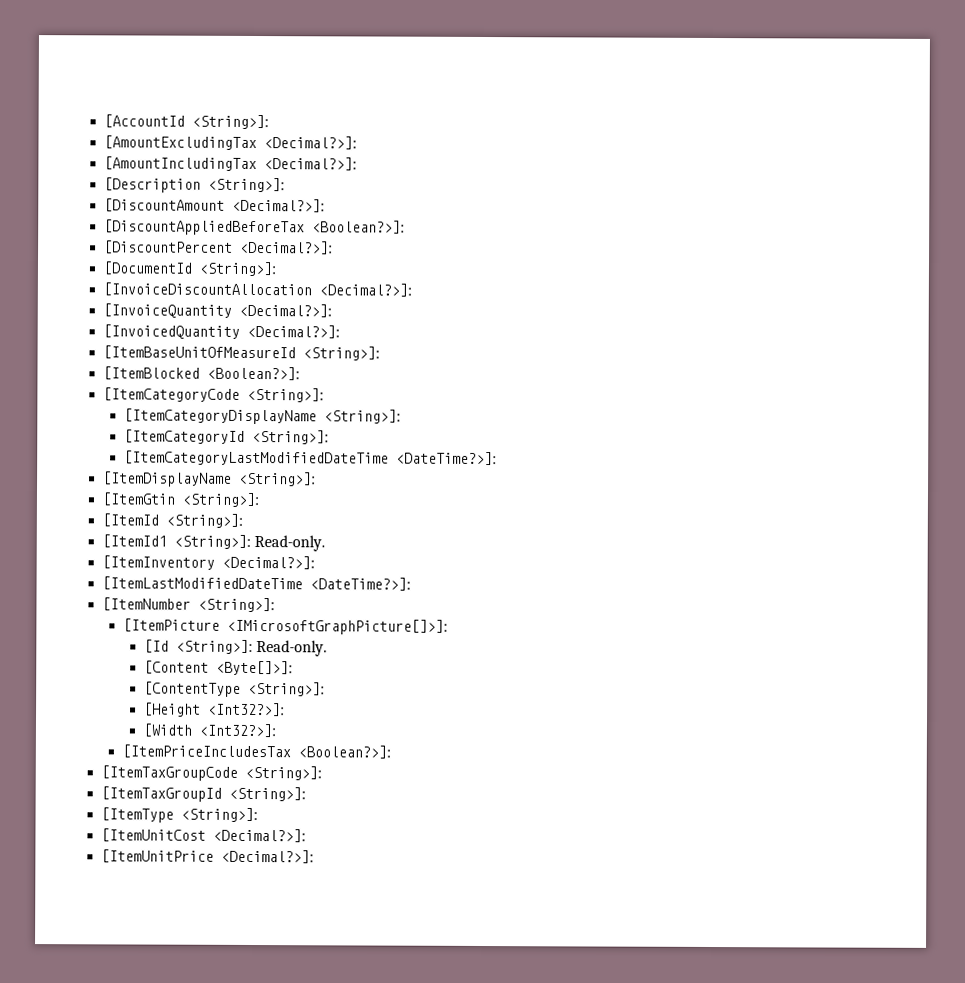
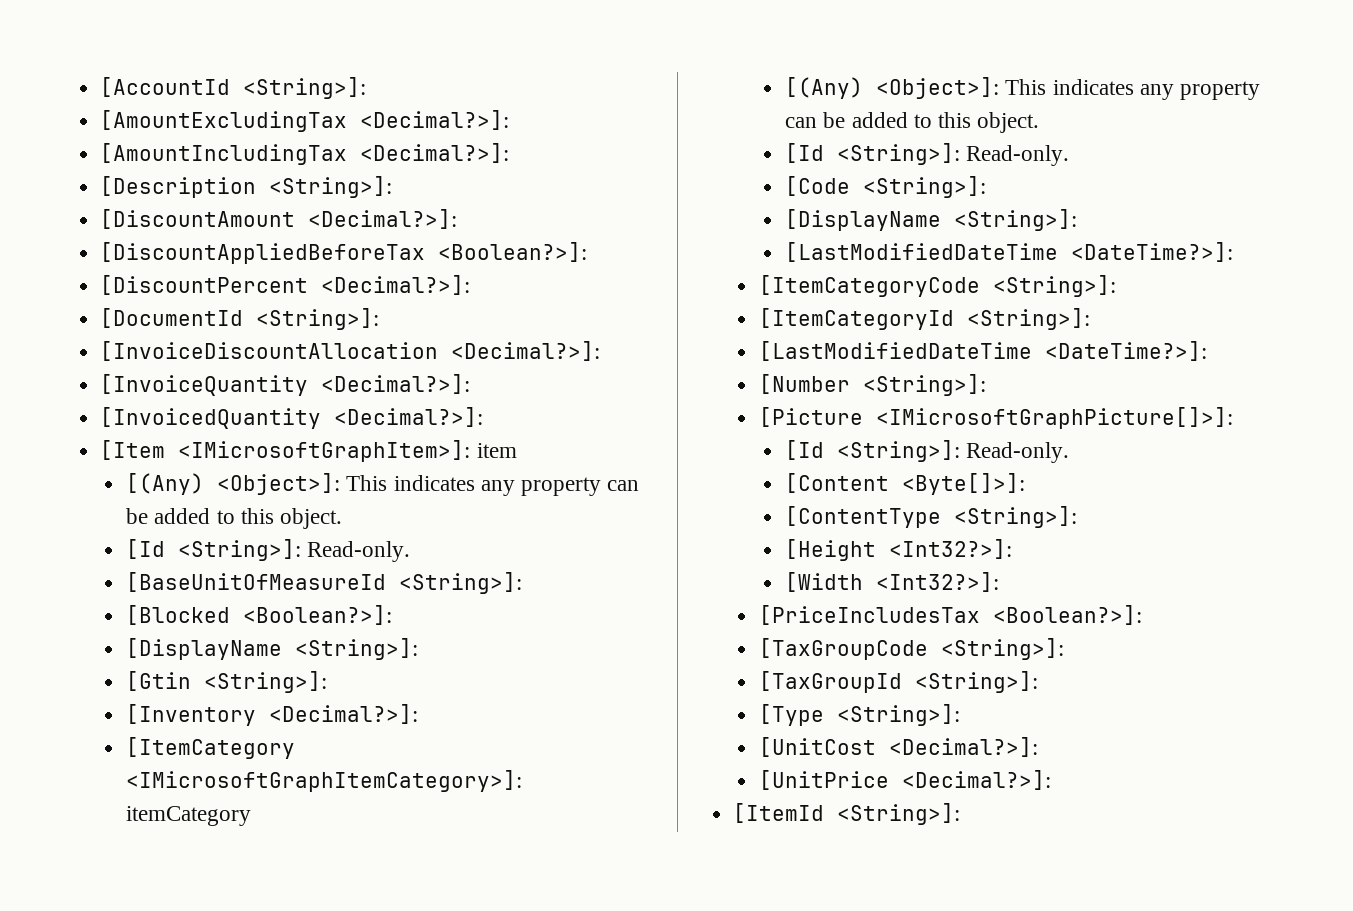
[103,345,381,361] [103,366,301,381] [103,387,325,403] [124,408,318,425] [ItemBaseUnitOfMeasureId <String>]: // [ItemBlocked <Boolean?>]: // [ItemCategoryCode <String>]: // [ItemCategoryDisplayName -> [100,440,517,462] [126,473,640,496] [126,508,343,529] [126,539,411,562] [126,572,523,594] [126,605,393,625] [126,638,419,660] [126,671,328,693] [126,704,419,726] [126,737,296,759] [126,770,523,792] [126,806,252,826] [785,77,1260,100] [785,112,1040,133] [785,143,1070,166] [785,176,987,198] [785,209,1078,231] [785,242,1234,262] [759,275,981,297] [Item <IMicrosoftGraphItem>]: item // [(Any) <Object>]: This indicates any property can be added to this object. // [Id <String>]: Read-only. // [BaseUnitOfMeasureId <String>]: // [Blocked <Boolean?>]: // [DisplayName <String>]: // [Gtin <String>]: // [Inventory <Decimal?>]: // [ItemCategory <IMicrosoftGraphItemCategory>]: itemCategory // [(Any) <Object>]: This indicates any property can be added to this object. // [Id <String>]: Read-only. // [Code <String>]: // [DisplayName <String>]: // [LastModifiedDateTime <DateTime?>]: // [ItemCategoryCode
[124,450,498,466] [103,471,317,487] [102,492,260,508] [102,513,244,528] [102,534,326,552] [102,555,316,570] [102,576,412,591] [102,597,276,613] [123,618,221,632] [ItemCategoryLastModifiedDateTime <DateTime?>]: // [ItemDisplayName <String>]: // [ItemGtin <String>]: // [ItemId <String>]: // [ItemId1 <String>]: Read-only. // [ItemInventory <Decimal?>]: // [ItemLastModifiedDateTime <DateTime?>]: // [ItemNumber <String>]: // [ItemPicture -> [759,341,1208,361] [759,374,987,396] [759,407,864,427] [LastModifiedDateTime <DateTime?>]: // [Number <String>]: // [Picture
[122,744,392,759] [101,765,323,781] [101,786,307,802] [101,807,259,823] [101,828,307,843] [101,849,315,864] [ItemPriceIncludesTax <Boolean?>]: // [ItemTaxGroupCode <String>]: // [ItemTaxGroupId <String>]: // [ItemType <String>]: // [ItemUnitCost <Decimal?>]: // [ItemUnitPrice <Decimal?>]: -> [759,605,1143,625] [759,638,1065,660] [759,671,1039,693] [759,704,961,726] [759,737,1039,757] [759,770,1052,790] [733,803,961,825] [PriceIncludesTax <Boolean?>]: // [TaxGroupCode <String>]: // [TaxGroupId <String>]: // [Type <String>]: // [UnitCost <Decimal?>]: // [UnitPrice <Decimal?>]: // [ItemId <String>]:

